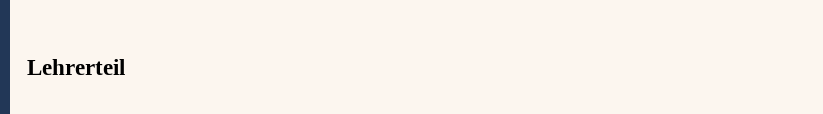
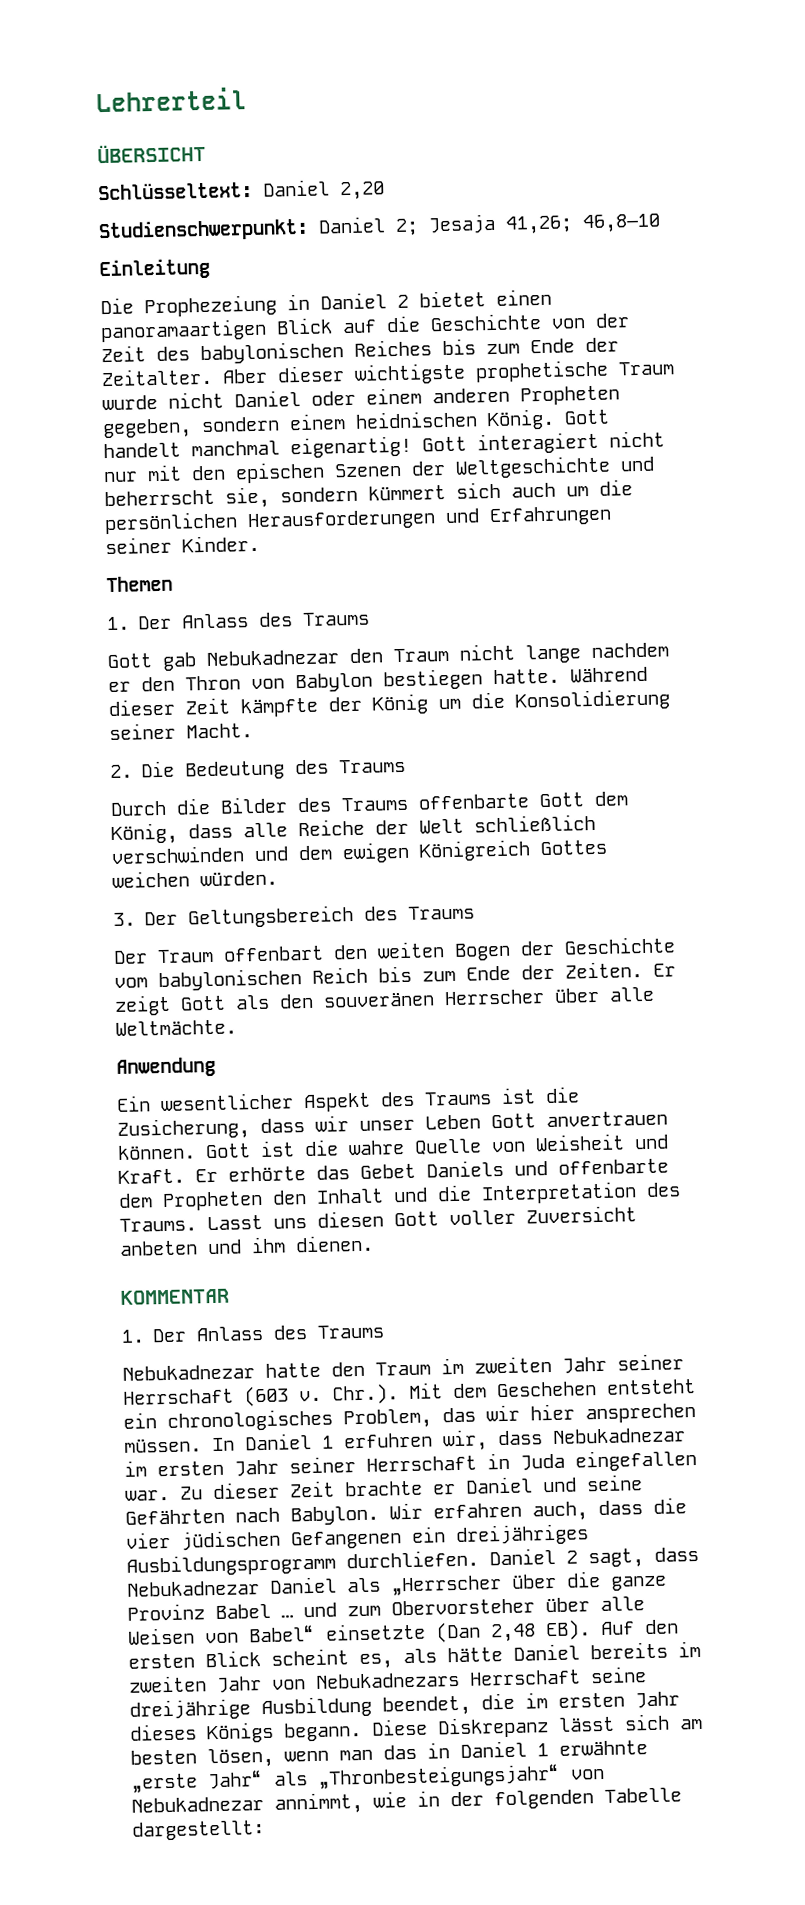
(125, 67) none -> [97,142,206,164] [97,179,385,201] [98,213,661,243] [99,257,210,281] [100,288,552,318] [100,312,630,343] [101,337,619,365] [101,359,675,387] [102,385,620,411] [102,408,610,440] [103,430,665,459] [103,455,655,484] [104,479,633,509] [104,505,612,535] [105,534,260,555] [106,575,173,593] [106,611,371,631] [107,642,669,671] [108,666,648,693] [108,688,670,718] [109,722,253,741] [110,758,407,781] [110,791,628,817] [111,813,596,846] [111,839,607,865] [112,870,278,889] [113,904,476,929] [113,936,676,964] [114,961,676,992] [114,986,655,1016] [115,1019,237,1036] [116,1056,216,1078] [116,1086,580,1113] [117,1110,668,1141] [117,1133,669,1160] [118,1158,669,1184] [118,1181,681,1212] [119,1205,637,1232] [119,1234,374,1256] [120,1288,230,1305] [121,1324,385,1343] [122,1353,684,1381] [123,1379,696,1407] [123,1403,696,1432] [124,1427,686,1453] [124,1449,697,1477] [125,1474,643,1501] [125,1497,687,1526] [125,1523,589,1551] [126,1546,699,1577] [127,1571,667,1597] [127,1596,645,1621] [127,1619,679,1645] [128,1640,701,1670] [128,1666,647,1694] [129,1691,680,1721] [129,1713,703,1744] [130,1740,648,1769] [131,1763,605,1794] [131,1787,682,1815] [132,1820,265,1841] // ÜBERSICHT // Schlüsseltext: Daniel 2,20 // Studienschwerpunkt: Daniel 2; Jesaja 41,26; 46,8–10 // Einleitung // Die Prophezeiung in Daniel 2 bietet einen panoramaartigen Blick auf die Geschichte von der Zeit des babylonischen Reiches bis zum Ende der Zeitalter. Aber dieser wichtigste prophetische Traum wurde nicht Daniel oder einem anderen Propheten gegeben, sondern einem heidnischen König. Gott handelt manchmal eigenartig! Gott interagiert nicht nur mit den epischen Szenen der Weltgeschichte und beherrscht sie, sondern kümmert sich auch um die persönlichen Herausforderungen und Erfahrungen seiner Kinder. // Themen // 1. Der Anlass des Traums // Gott gab Nebukadnezar den Traum nicht lange nachdem er den Thron von Babylon bestiegen hatte. Während dieser Zeit kämpfte der König um die Konsolidierung seiner Macht. // 2. Die Bedeutung des Traums // Durch die Bilder des Traums offenbarte Gott dem König, dass alle Reiche der Welt schließlich verschwinden und dem ewigen Königreich Gottes weichen würden. // 3. Der Geltungsbereich des Traums // Der Traum offenbart den weiten Bogen der Geschichte vom babylonischen Reich bis zum Ende der Zeiten. Er zeigt Gott als den souveränen Herrscher über alle Weltmächte. // Anwendung // Ein wesentlicher Aspekt des Traums ist die Zusicherung, dass wir unser Leben Gott anvertrauen können. Gott ist die wahre Quelle von Weisheit und Kraft. Er erhörte das Gebet Daniels und offenbarte dem Propheten den Inhalt und die Interpretation des Traums. Lasst uns diesen Gott voller Zuversicht anbeten und ihm dienen. // KOMMENTAR // 1. Der Anlass des Traums // Nebukadnezar hatte den Traum im zweiten Jahr seiner Herrschaft (603 v. Chr.). Mit dem Geschehen entsteht ein chronologisches Problem, das wir hier ansprechen müssen. In Daniel 1 erfuhren wir, dass Nebukadnezar im ersten Jahr seiner Herrschaft in Juda eingefallen war. Zu dieser Zeit brachte er Daniel und seine Gefährten nach Babylon. Wir erfahren auch, dass die vier jüdischen Gefangenen ein dreijähriges Ausbildungsprogramm durchliefen. Daniel 2 sagt, dass Nebukadnezar Daniel als „Herrscher über die ganze Provinz Babel … und zum Obervorsteher über alle Weisen von Babel“ einsetzte (Dan 2,48 EB). Auf den ersten Blick scheint es, als hätte Daniel bereits im zweiten Jahr von Nebukadnezars Herrschaft seine dreijährige Ausbildung beendet, die im ersten Jahr dieses Königs begann. Diese Diskrepanz lässt sich am besten lösen, wenn man das in Daniel 1 erwähnte „erste Jahr“ als „Thronbesteigungsjahr“ von Nebukadnezar annimmt, wie in der folgenden Tabelle dargestellt:

